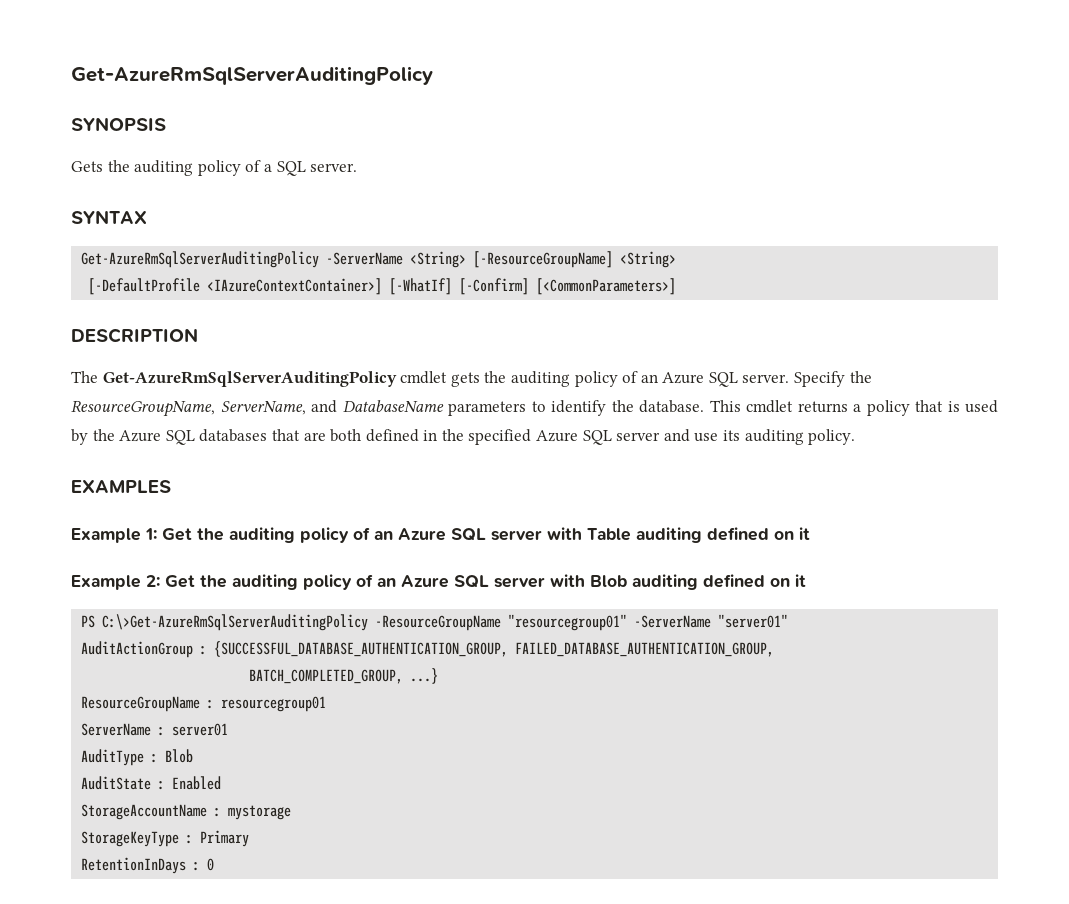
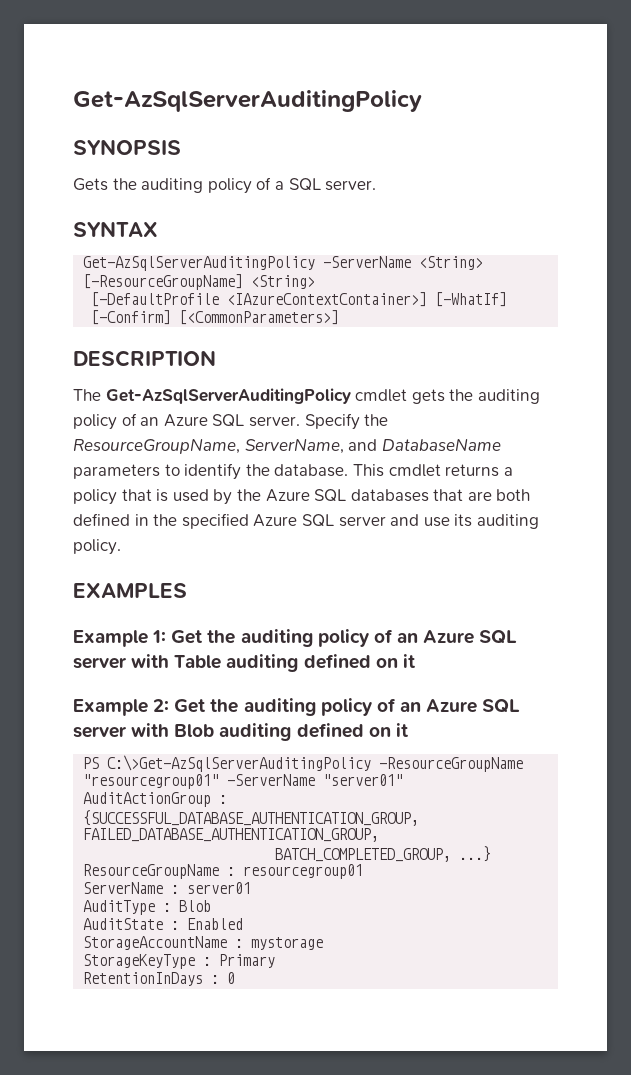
[71,66,433,85] Get-AzureRmSqlServerAuditingPolicy -> [73,90,422,112] Get-AzSqlServerAuditingPolicy
[81,251,320,268] Get-AzureRmSqlServerAuditingPolicy -> [83,256,316,271] Get-AzSqlServerAuditingPolicy
[102,371,397,387] Get-AzureRmSqlServerAuditingPolicy -> [105,388,351,404] Get-AzSqlServerAuditingPolicy
[102,614,369,631] C:\>Get-AzureRmSqlServerAuditingPolicy -> [107,755,372,772] C:\>Get-AzSqlServerAuditingPolicy

